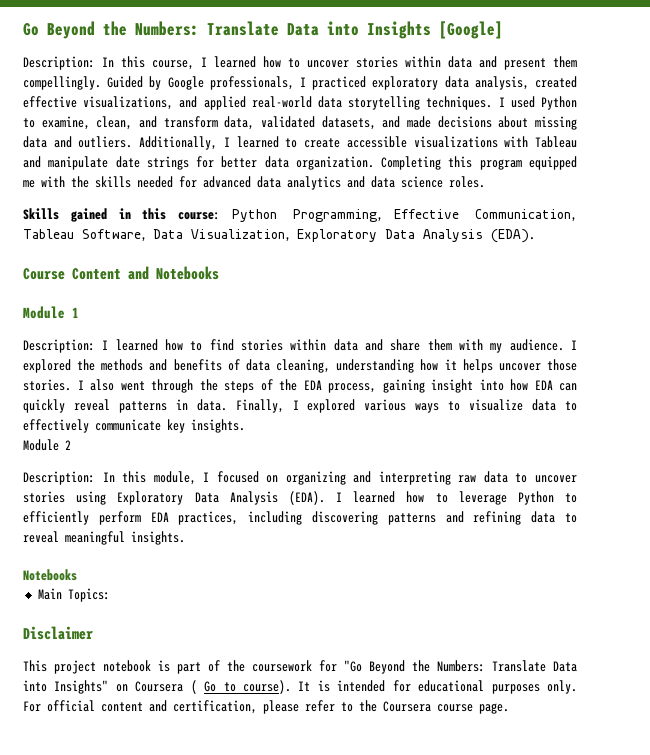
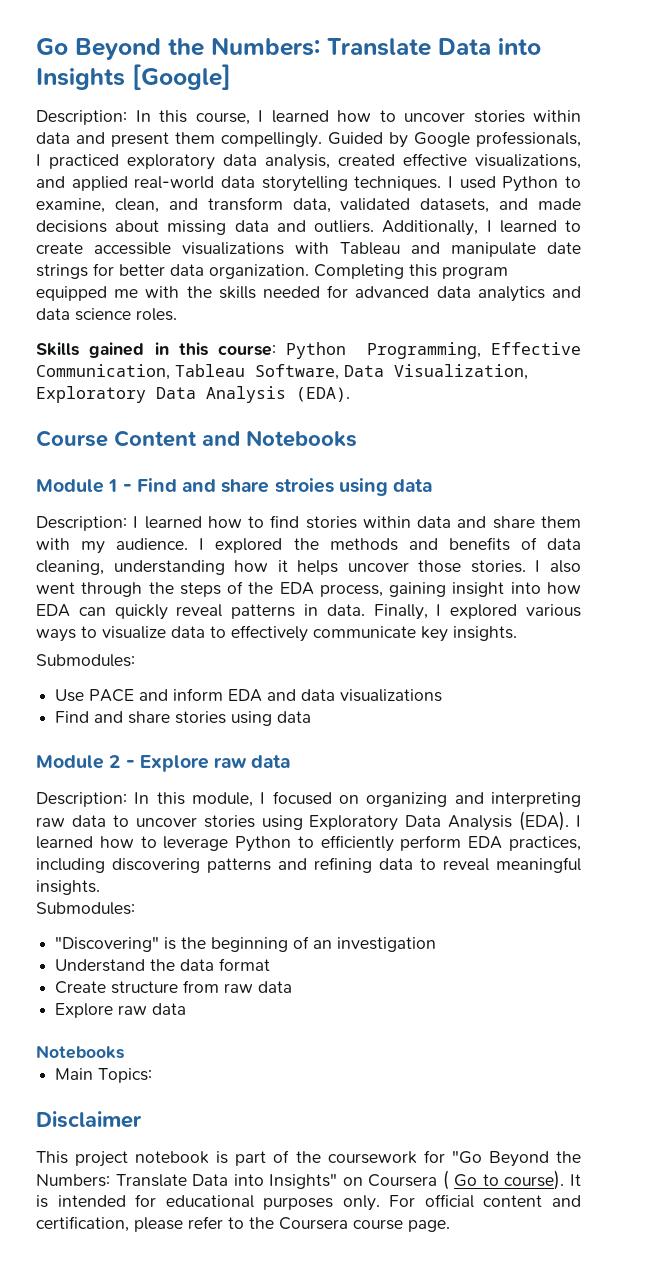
(79, 312) none -> [122,478,433,496] - Find and share stroies using data
[23,439,71,451] Module 2 -> [36,654,135,667] [55,688,443,702] [55,711,312,726] [36,755,291,772] Submodules: // Use PACE and inform EDA and data visualizations // Find and share stories using data // Module 2 - Explore raw data
(185, 538) none -> [36,902,135,915] [55,936,437,952] [55,958,271,972] [55,980,293,994] [55,1003,187,1018] // Submodules: // "Discovering" is the beginning of an investigation // Understand the data format // Create structure from raw data // Explore raw data

